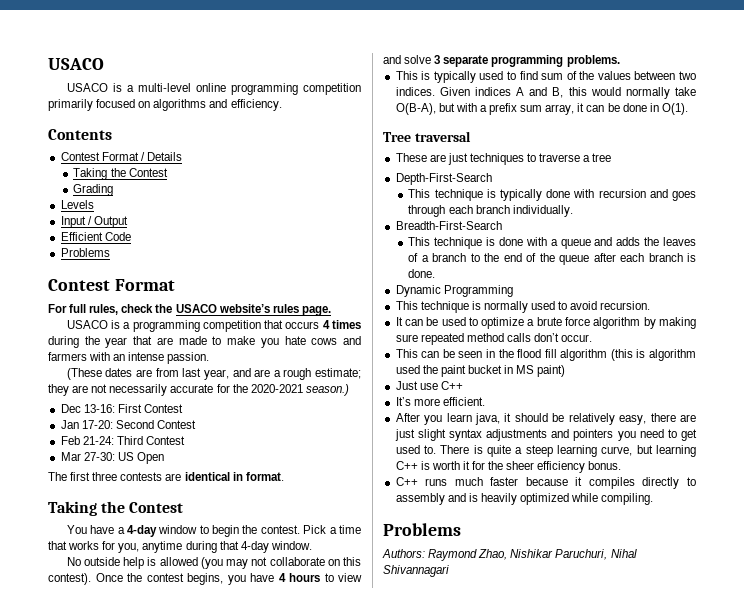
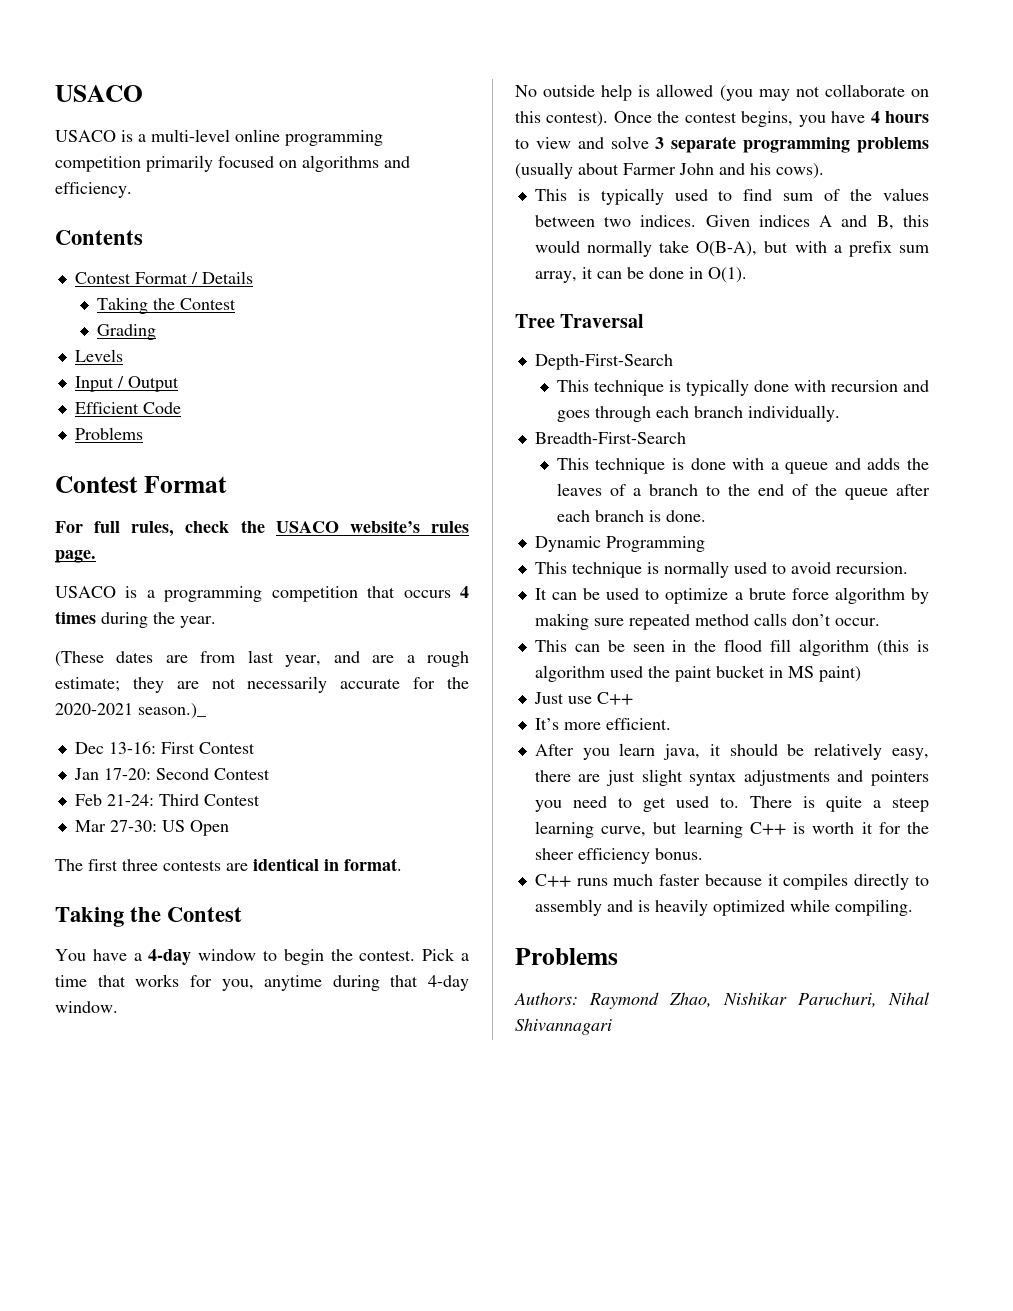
[105,336,361,348] [48,352,210,364] year that are made to make you hate cows and farmers with an intense passion. -> [180,616,216,628] year.
[305,384,349,396] season.) -> [138,703,206,719] season.)_
[566,55,620,67] problems. -> [857,137,929,153] [515,162,824,179] problems (usually about Farmer John and his cows).
[414,131,471,142] [395,153,612,165] traversal // These are just techniques to traverse a tree -> [560,314,645,328] Traversal

